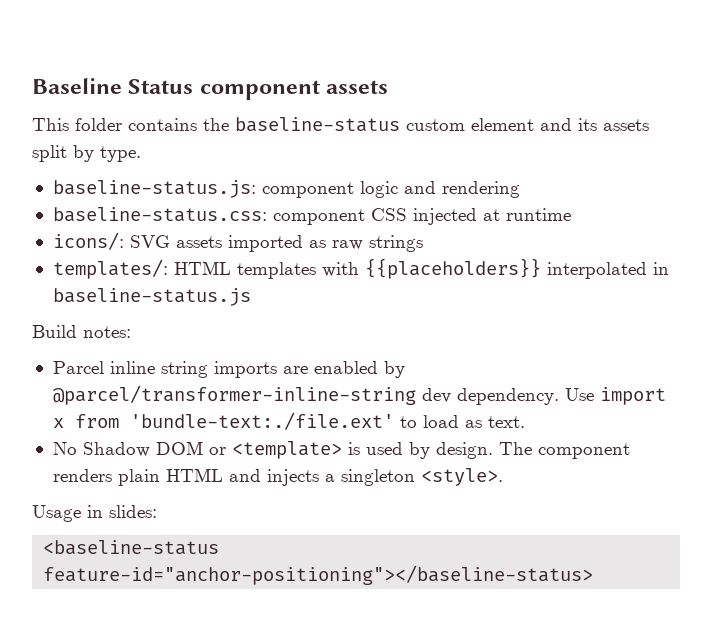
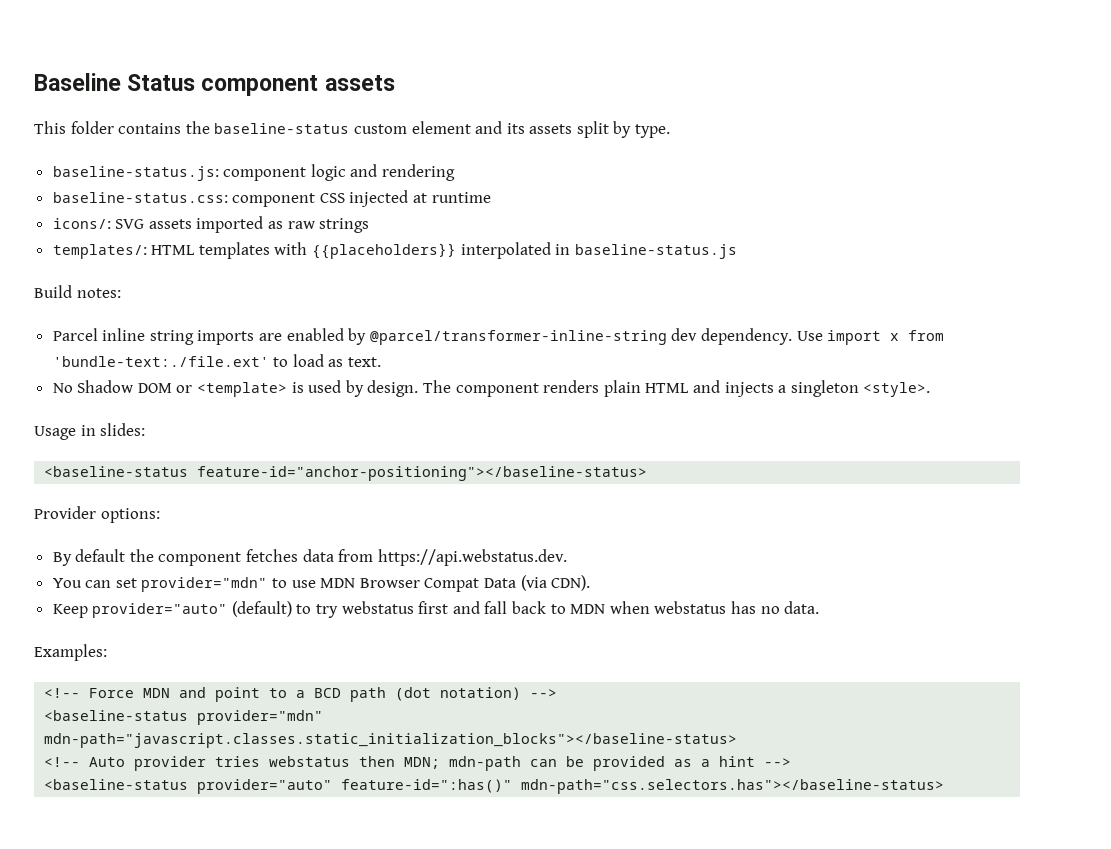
(594, 575) none -> [34,506,160,523] [52,549,567,566] [52,575,591,592] [52,601,820,618] [34,644,107,661] [44,687,558,702] [44,710,324,725] [44,733,738,748] [44,756,792,771] [44,779,945,794] // Provider options: // By default the component fetches data from https://api.webstatus.dev. // You can set provider="mdn" to use MDN Browser Compat Data (via CDN). // Keep provider="auto" (default) to try webstatus first and fall back to MDN when webstatus has no data. // Examples: // <!-- Force MDN and point to a BCD path (dot notation) --> // <baseline-status provider="mdn" mdn-path="javascript.classes.static_initialization_blocks"></baseline-status> // <!-- Auto provider tries webstatus then MDN; mdn-path can be provided as a hint --> // <baseline-status provider="auto" feature-id=":has()" mdn-path="css.selectors.has"></baseline-status>

